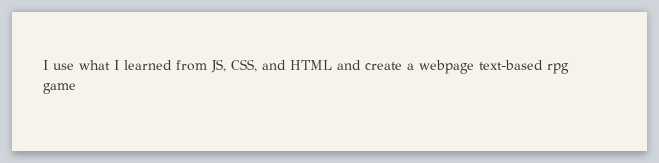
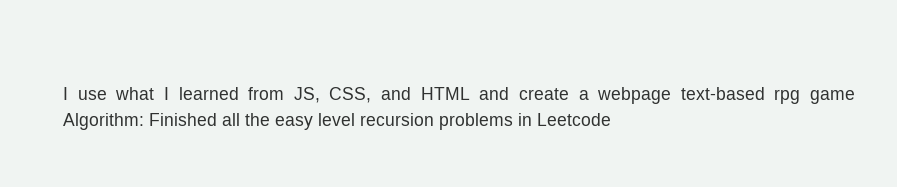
(76, 88) none -> [63,113,611,130] Algorithm: Finished all the easy level recursion problems in Leetcode

